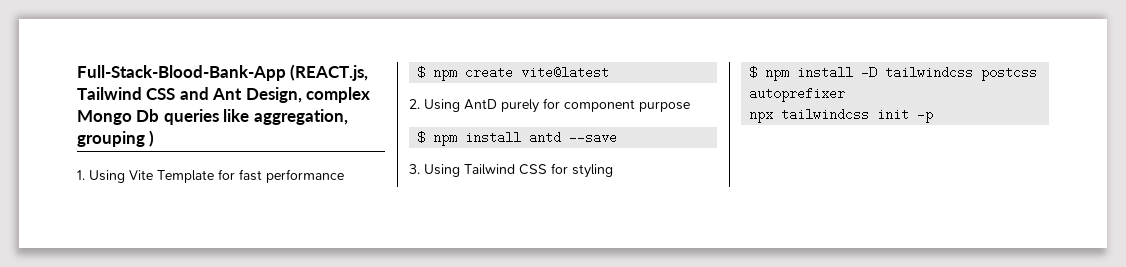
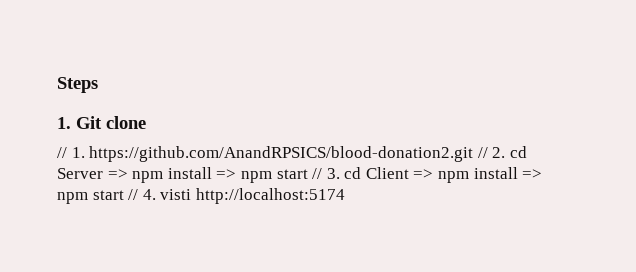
[77,64,369,81] [77,87,371,103] [77,109,348,125] [77,130,155,147] [77,169,344,183] [417,66,610,81] [409,98,690,113] [417,131,618,146] [409,163,613,178] [749,66,1038,81] [749,87,846,102] [749,108,934,123] Full-Stack-Blood-Bank-App (REACT.js, Tailwind CSS and Ant Design, complex Mongo Db queries like aggregation, grouping ) // 1. Using Vite Template for fast performance // $ npm create vite@latest // 2. Using AntD purely for component purpose // $ npm install antd --save // 3. Using Tailwind CSS for styling // $ npm install -D tailwindcss postcss autoprefixer // npx tailwindcss init -p -> [57,77,98,93] [57,116,146,129] [57,146,527,162] [57,167,543,183] [57,188,345,204] Steps // 1. Git clone // // 1. https://github.com/AnandRPSICS/blood-donation2.git // 2. cd Server => npm install => npm start // 3. cd Client => npm install => npm start // 4. visti http://localhost:5174

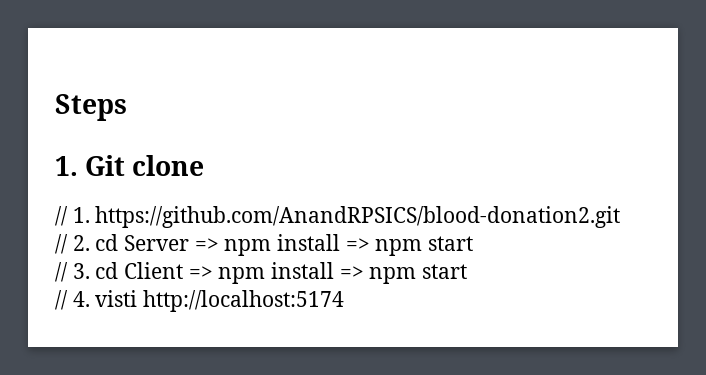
(474, 154) none -> (621, 217) //
(308, 174) none -> (474, 243) //
(124, 195) none -> (468, 271) //

